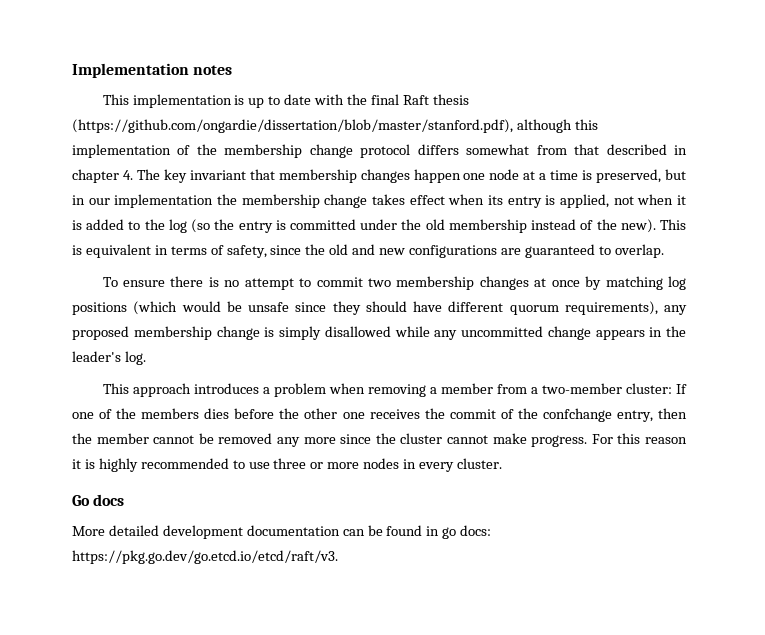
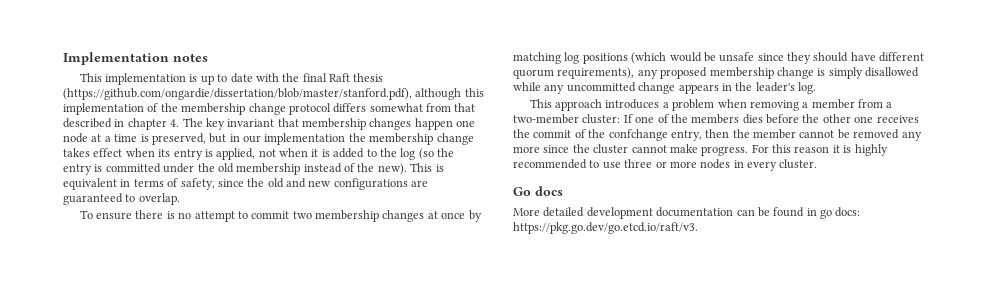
[72,550,338,564] https://pkg.go.dev/go.etcd.io/etcd/raft/v3. -> [513,222,698,234] https://pkg.go.dev/go.etcd.io/raft/v3.

